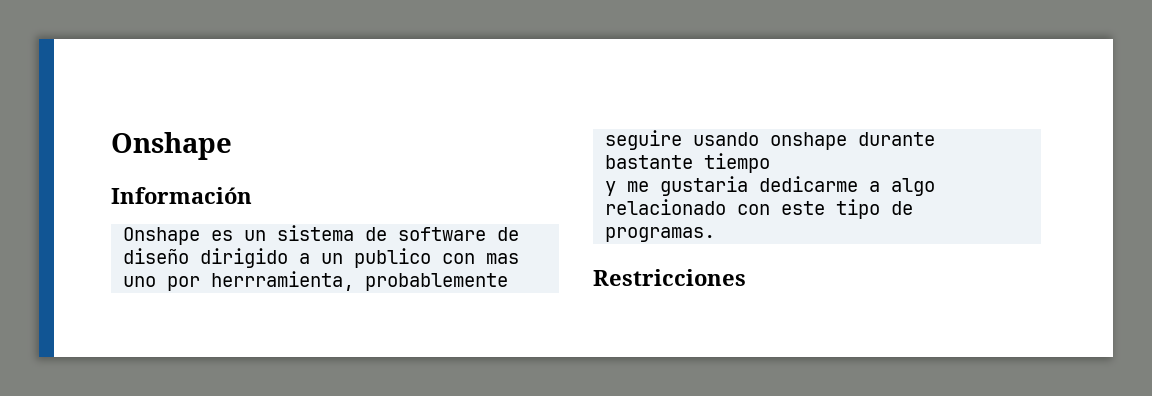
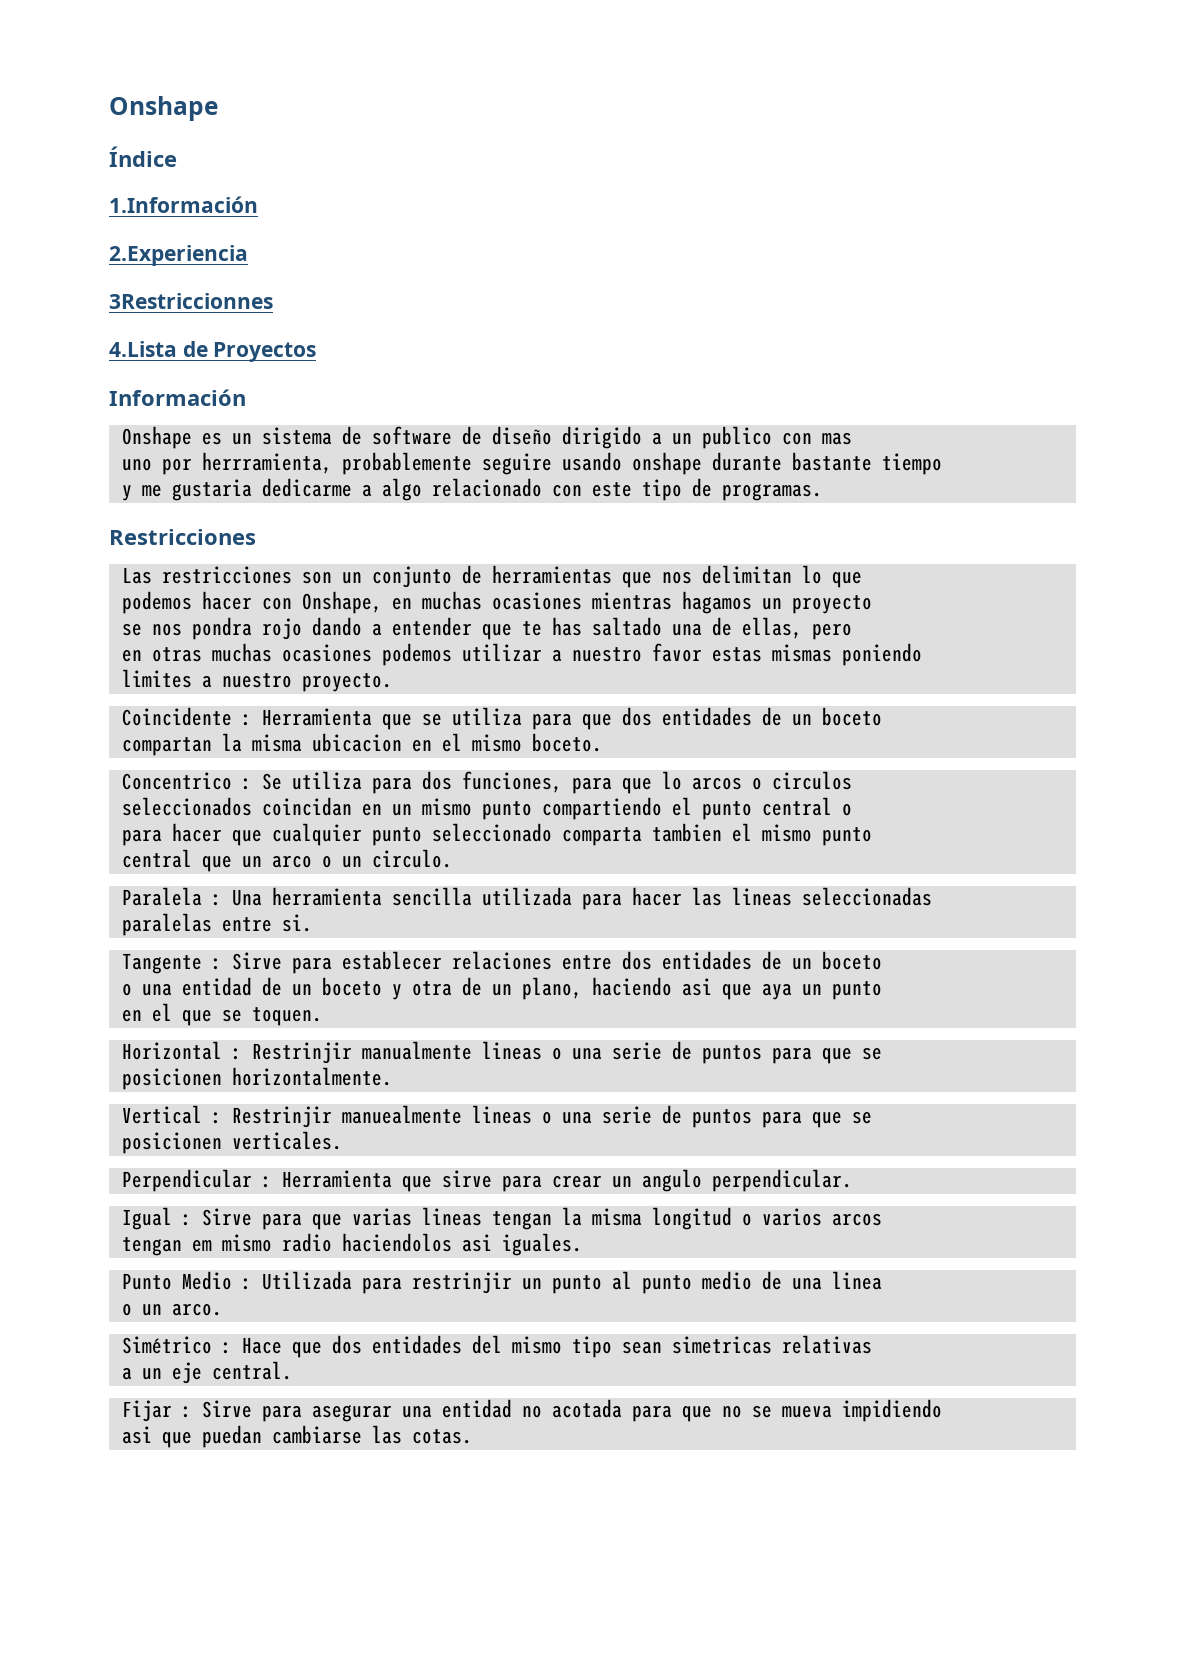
[111,132,232,160] Onshape -> [109,96,218,121] [109,146,177,167] [109,196,258,213] [109,245,248,266] [109,293,273,309] [109,341,317,362] Onshape // Índice // 1.Información // 2.Experiencia // 3Restriccionnes // 4.Lista de Proyectos
(746, 277) none -> [121,565,862,588] [121,591,872,614] [121,617,852,640] [121,643,922,666] [121,669,392,692] [121,707,882,730] [121,733,602,756] [121,771,852,794] [121,797,852,820] [121,823,872,846] [121,849,452,872] [121,887,932,910] [121,913,312,936] [121,951,882,974] [121,977,882,1000] [121,1003,322,1026] [121,1041,882,1064] [121,1067,392,1090] [121,1105,872,1128] [121,1131,342,1154] [121,1169,852,1192] [121,1207,882,1230] [121,1233,582,1256] [121,1271,882,1294] [121,1303,222,1316] [121,1335,872,1358] [121,1361,292,1384] [121,1399,942,1422] [121,1425,472,1448] // Las restricciones son un conjunto de herramientas que nos delimitan lo que // podemos hacer con Onshape, en muchas ocasiones mientras hagamos un proyecto // se nos pondra rojo dando a entender que te has saltado una de ellas, pero // en otras muchas ocasiones podemos utilizar a nuestro favor estas mismas poniendo // limites a nuestro proyecto. // Coincidente : Herramienta que se utiliza para que dos entidades de un boceto // compartan la misma ubicacion en el mismo boceto. // Concentrico : Se utiliza para dos funciones, para que lo arcos o circulos // seleccionados coincidan en un mismo punto compartiendo el punto central o // para hacer que cualquier punto seleccionado comparta tambien el mismo punto // central que un arco o un circulo. // Paralela : Una herramienta sencilla utilizada para hacer las lineas seleccionadas // paralelas entre si. // Tangente : Sirve para establecer relaciones entre dos entidades de un boceto // o una entidad de un boceto y otra de un plano, haciendo asi que aya un punto // en el que se toquen. // Horizontal : Restrinjir manualmente lineas o una serie de puntos para que se // posicionen horizontalmente. // Vertical : Restrinjir manuealmente lineas o una serie de puntos para que se // posicionen verticales. // Perpendicular : Herramienta que sirve para crear un angulo perpendicular. // Igual : Sirve para que varias lineas tengan la misma longitud o varios arcos // tengan em mismo radio haciendolos asi iguales. // Punto Medio : Utilizada para restrinjir un punto al punto medio de una linea // o un arco. // Simétrico : Hace que dos entidades del mismo tipo sean simetricas relativas // a un eje central. // Fijar : Sirve para asegurar una entidad no acotada para que no se mueva impidiendo // asi que puedan cambiarse las cotas.

